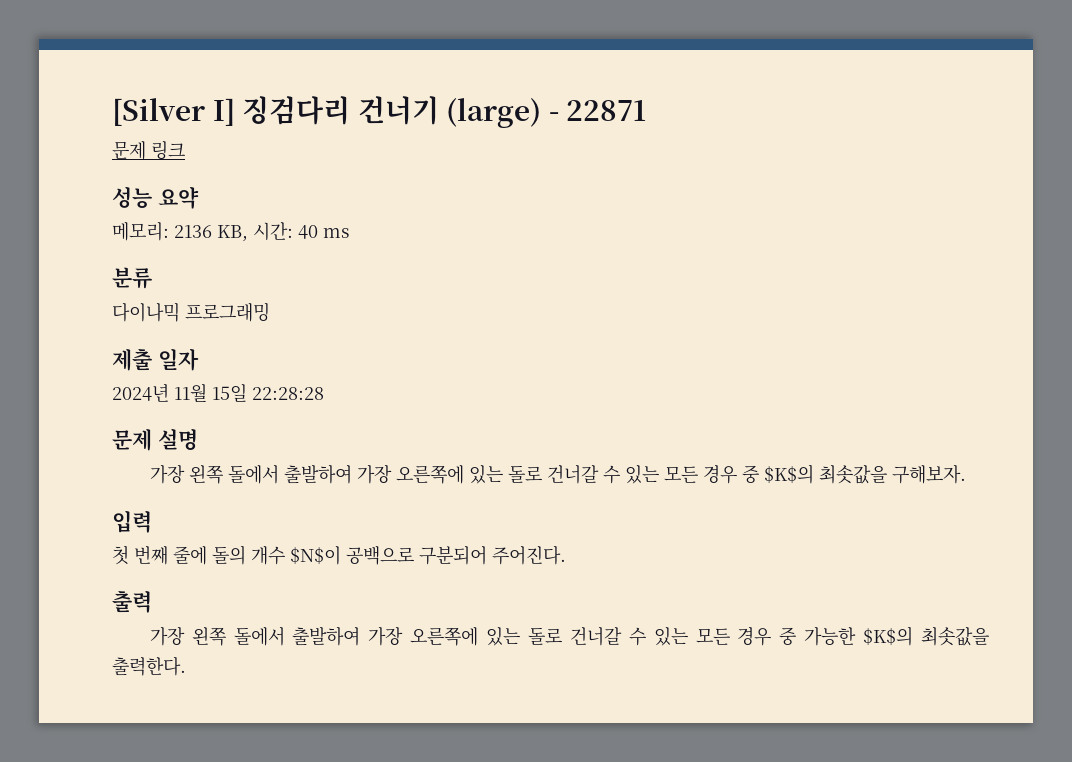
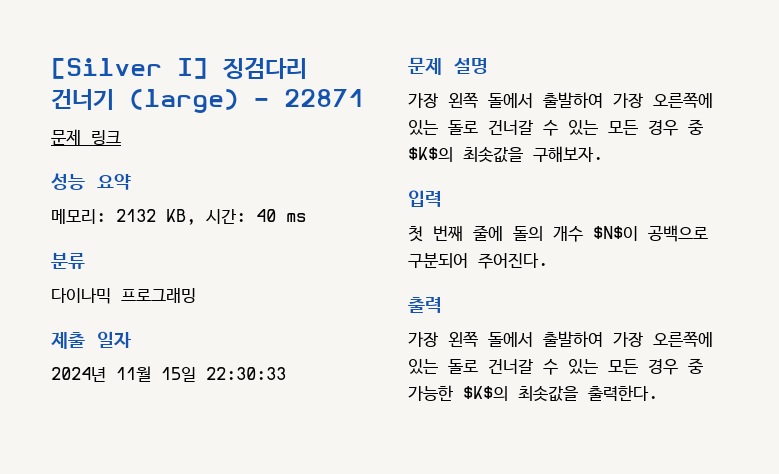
[174,225,212,238] 2136 -> [116,209,156,222] 2132
[252,387,324,400] 22:28:28 -> [206,367,286,380] 22:30:33

